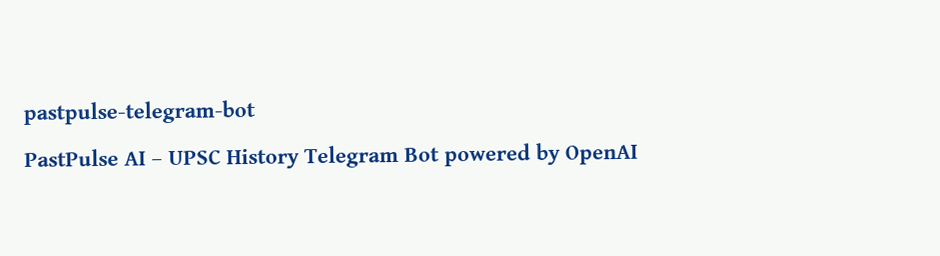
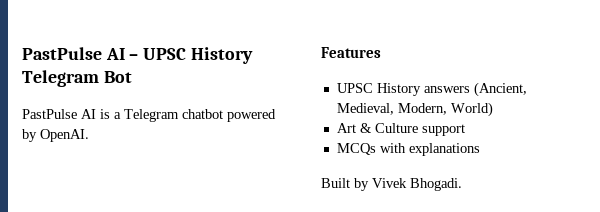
[23,99,256,125] pastpulse-telegram-bot // -> (22, 53) none
[444,142,638,167] powered by OpenAI -> [22,109,276,122] [22,129,89,142] [321,47,381,58] [336,82,527,97] [336,102,493,117] [336,123,465,136] [336,143,480,156] [321,178,462,191] // PastPulse AI is a Telegram chatbot powered by OpenAI. // Features // UPSC History answers (Ancient, Medieval, Modern, World) // Art & Culture support // MCQs with explanations // Built by Vivek Bhogadi.

